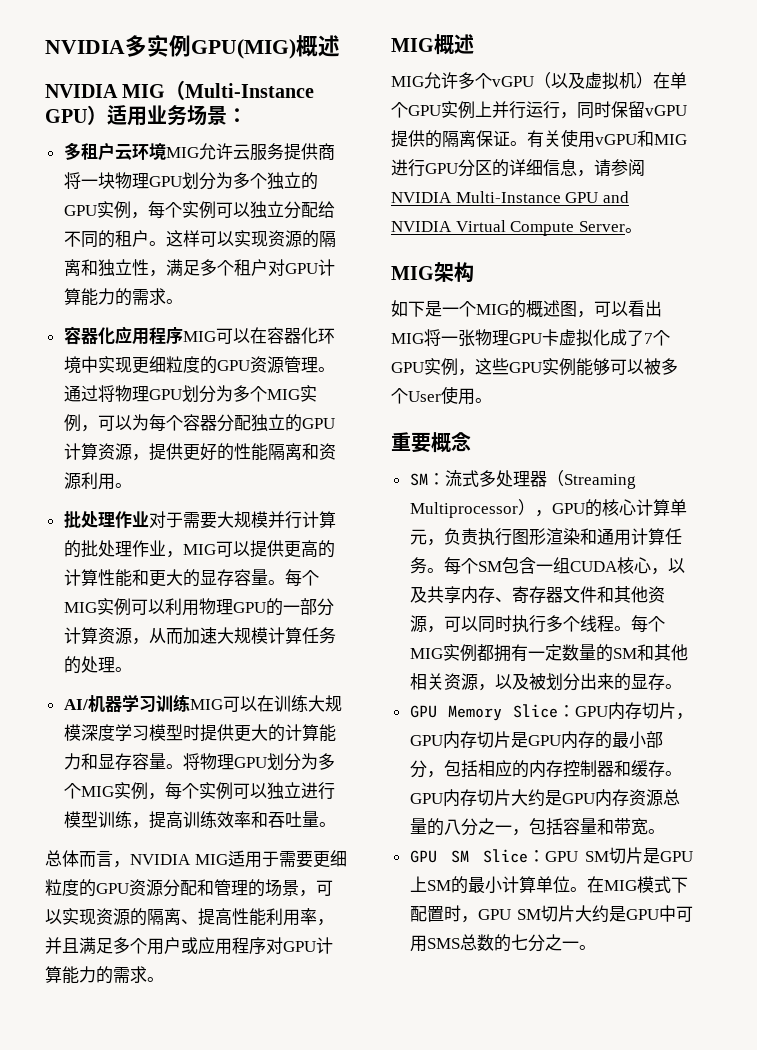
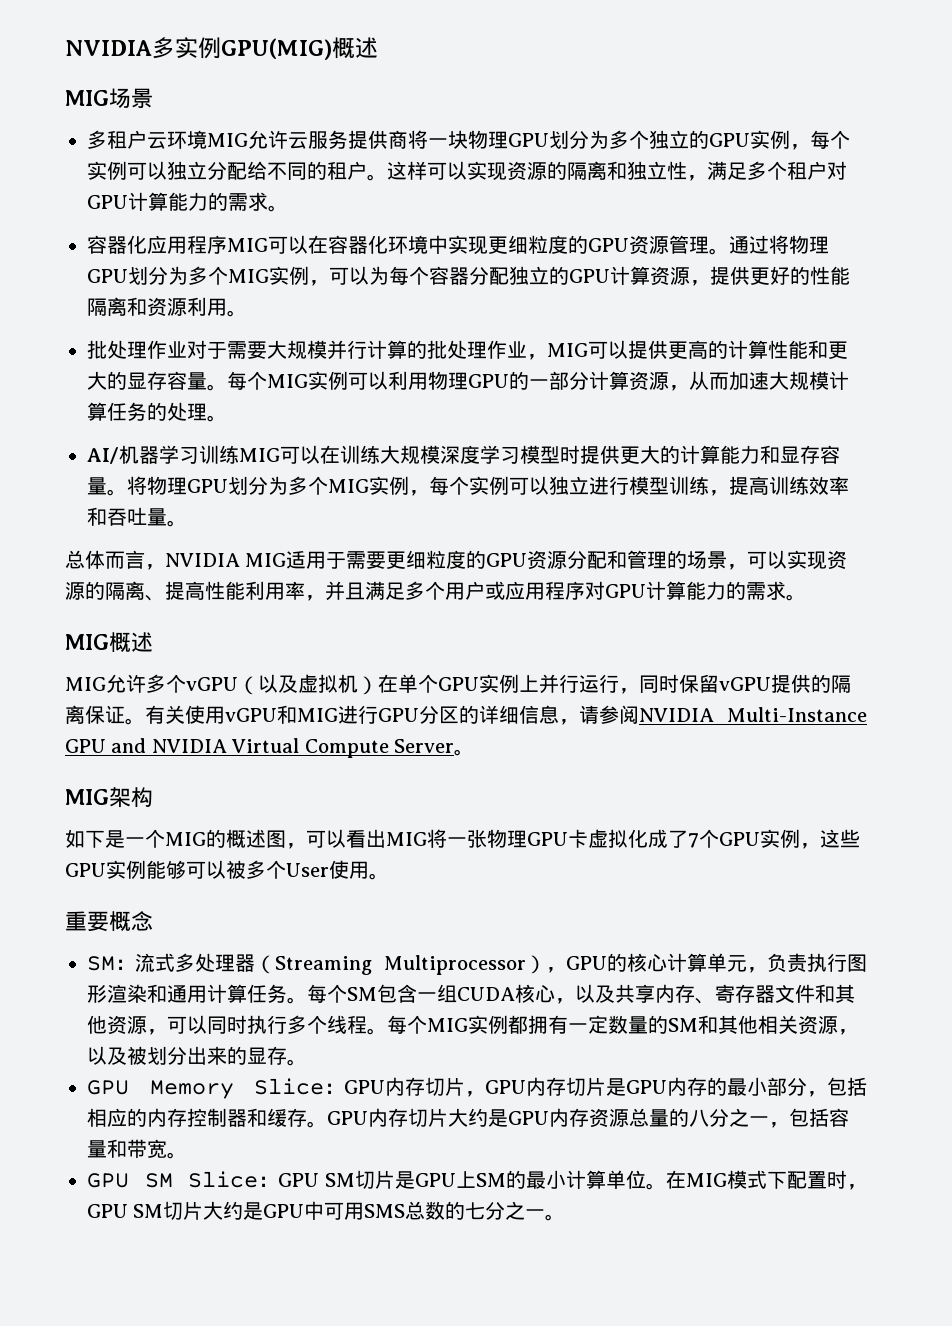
[45,80,315,100] [45,105,247,126] NVIDIA MIG（Multi-Instance GPU）适用业务场景： -> [65,88,153,108] MIG场景

